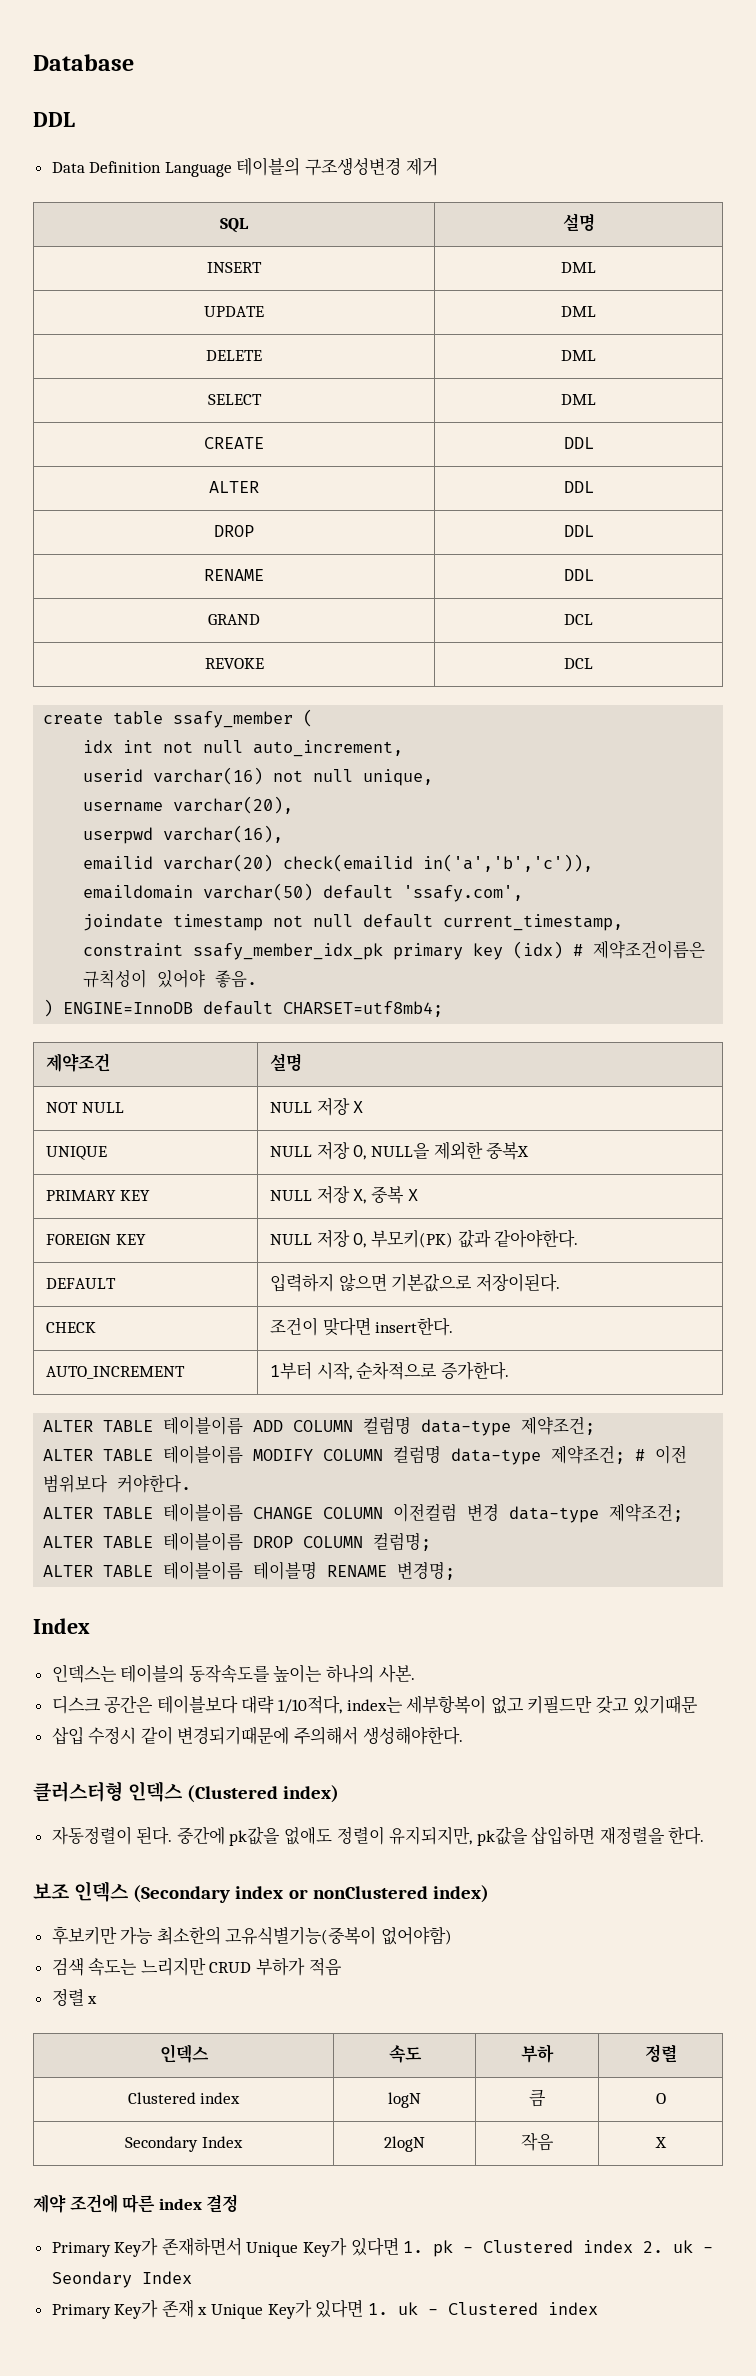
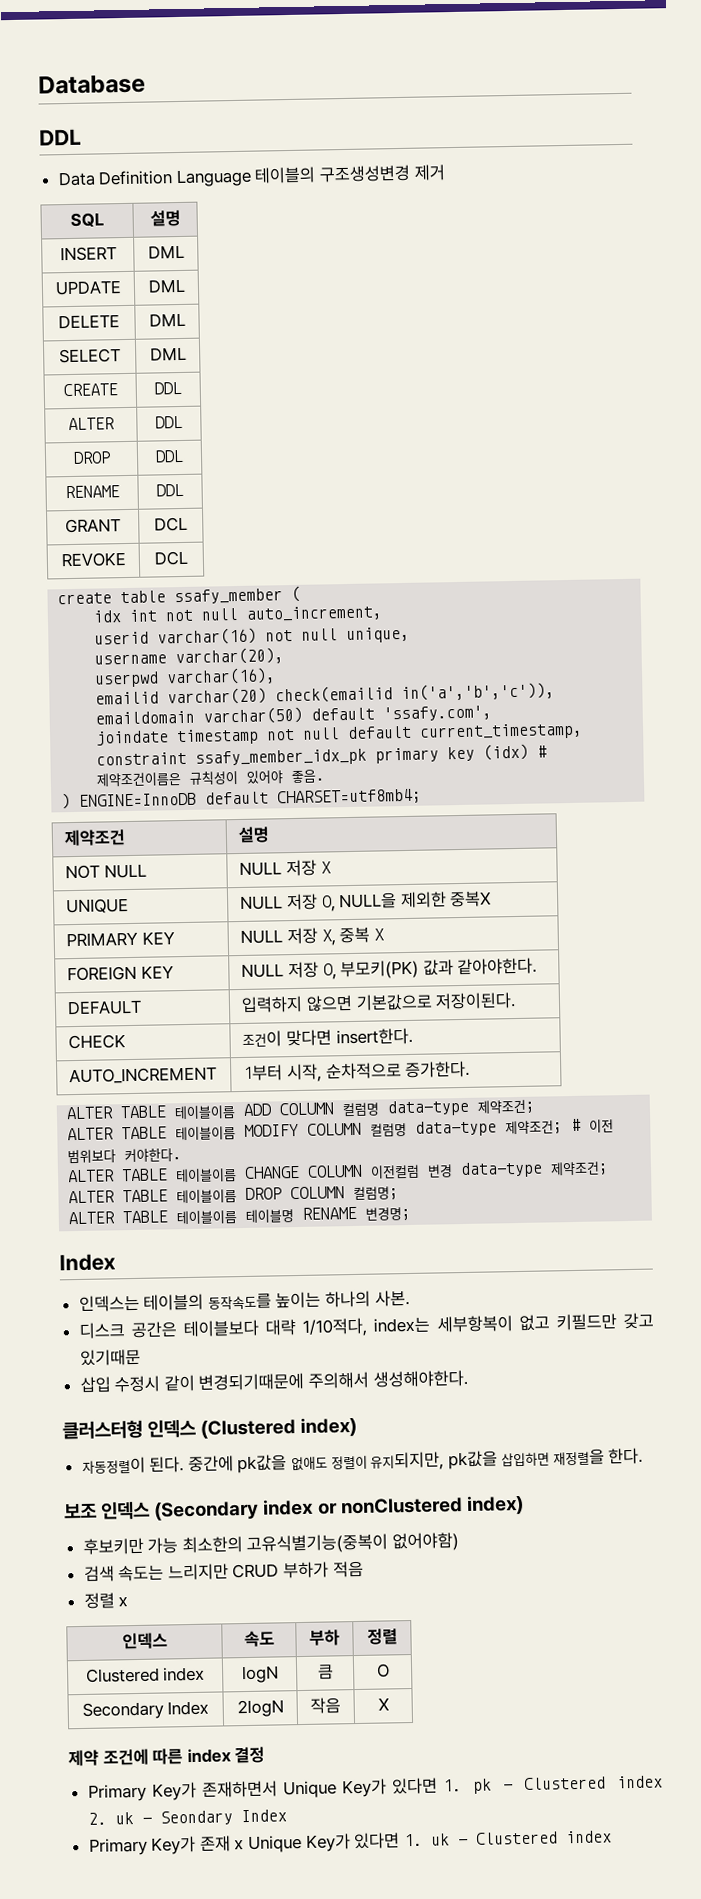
[208,614,260,625] GRAND -> [65,518,121,534] GRANT

